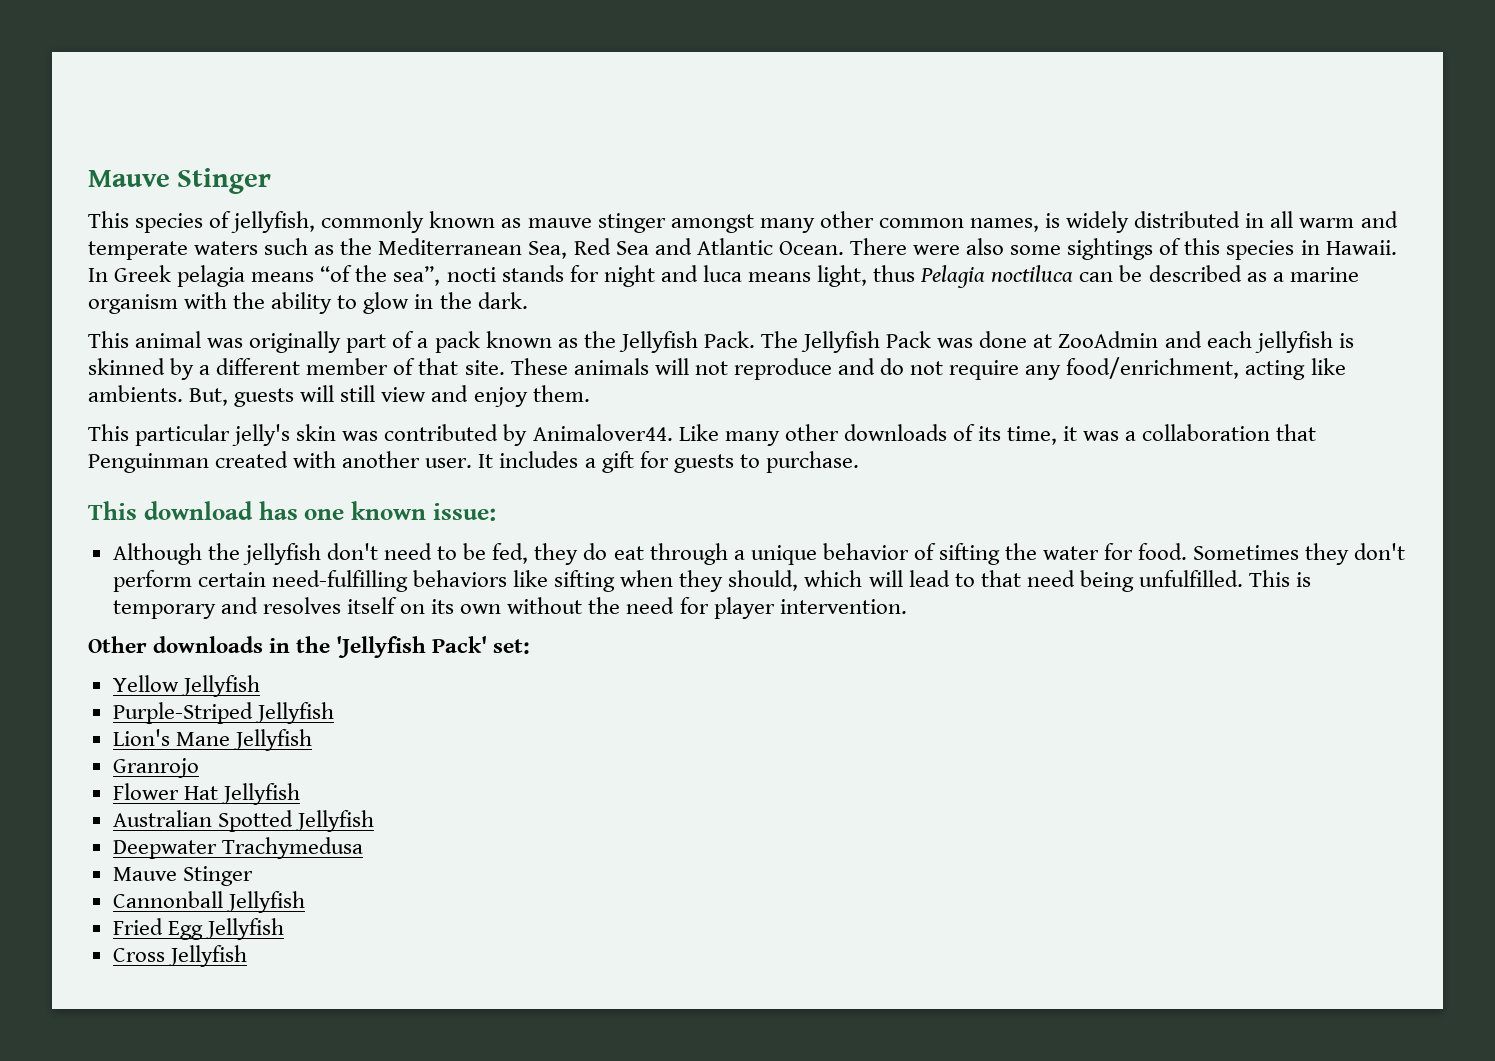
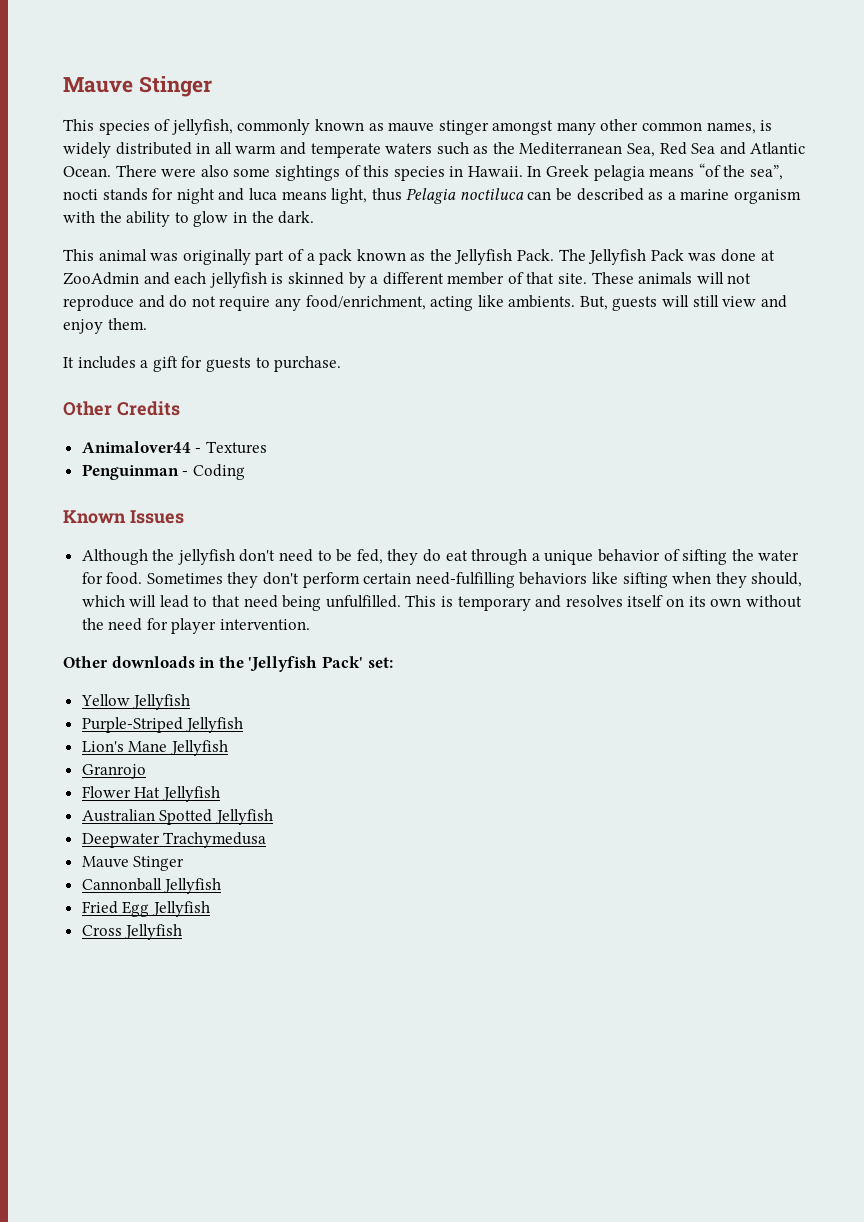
[88,424,1317,446] [88,451,473,473] This particular jelly's skin was contributed by Animalover44. Like many other downloads of its time, it was a collaboration that Penguinman created with another user. -> (147, 324) none
[88,501,496,521] This download has one known issue: -> [63,401,180,416] [81,441,267,454] [81,464,245,480] [63,510,184,524] Other Credits // Animalover44 - Textures // Penguinman - Coding // Known Issues

